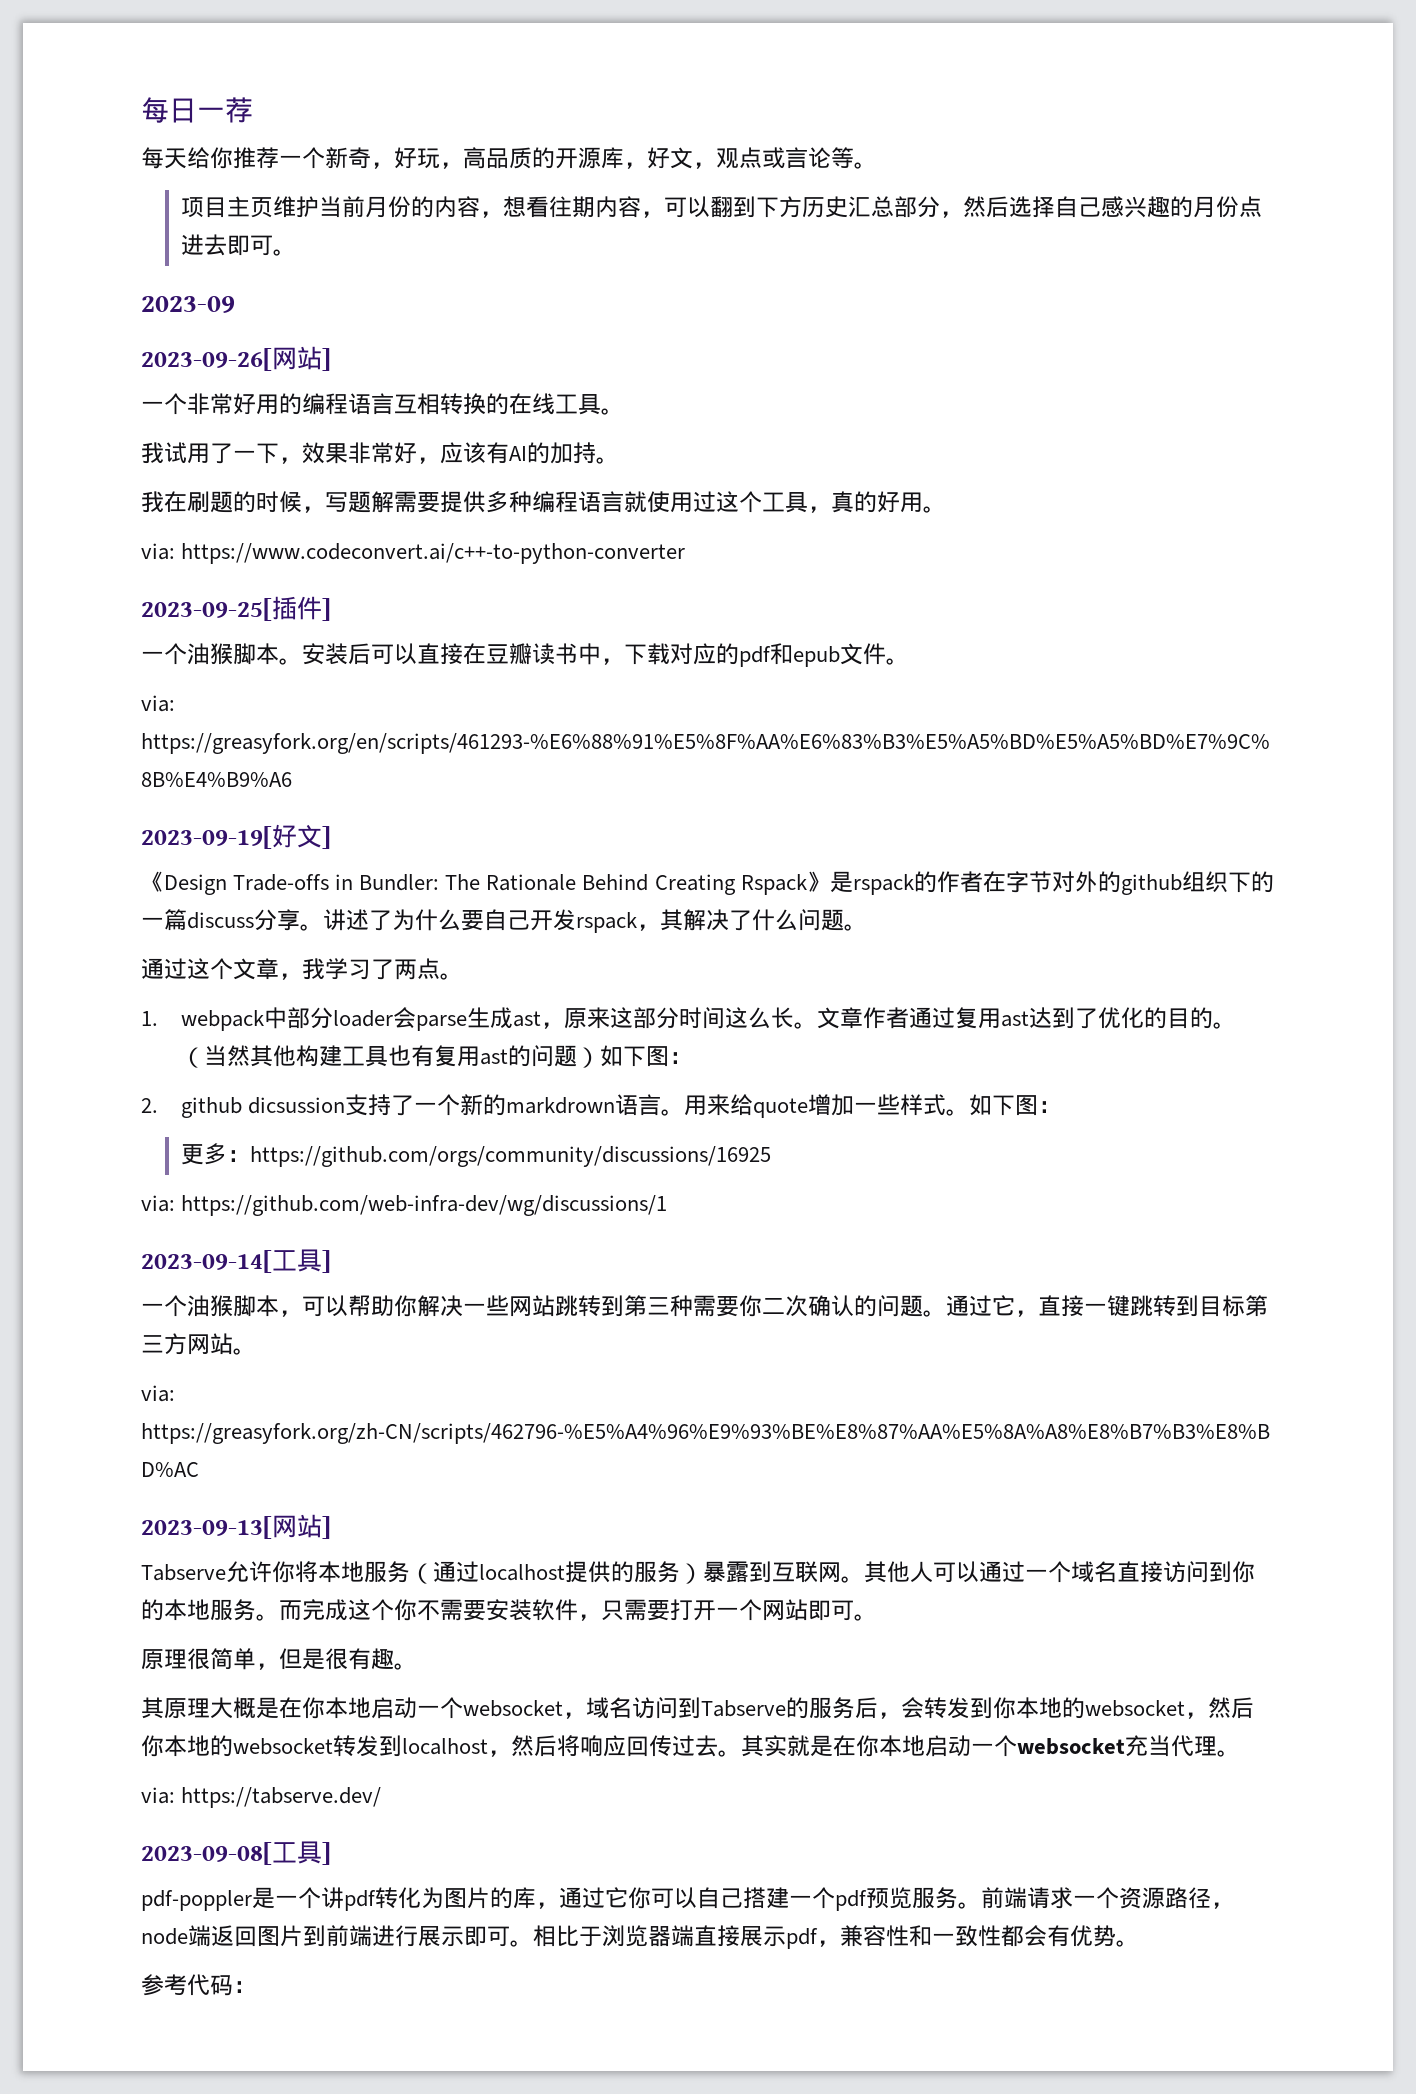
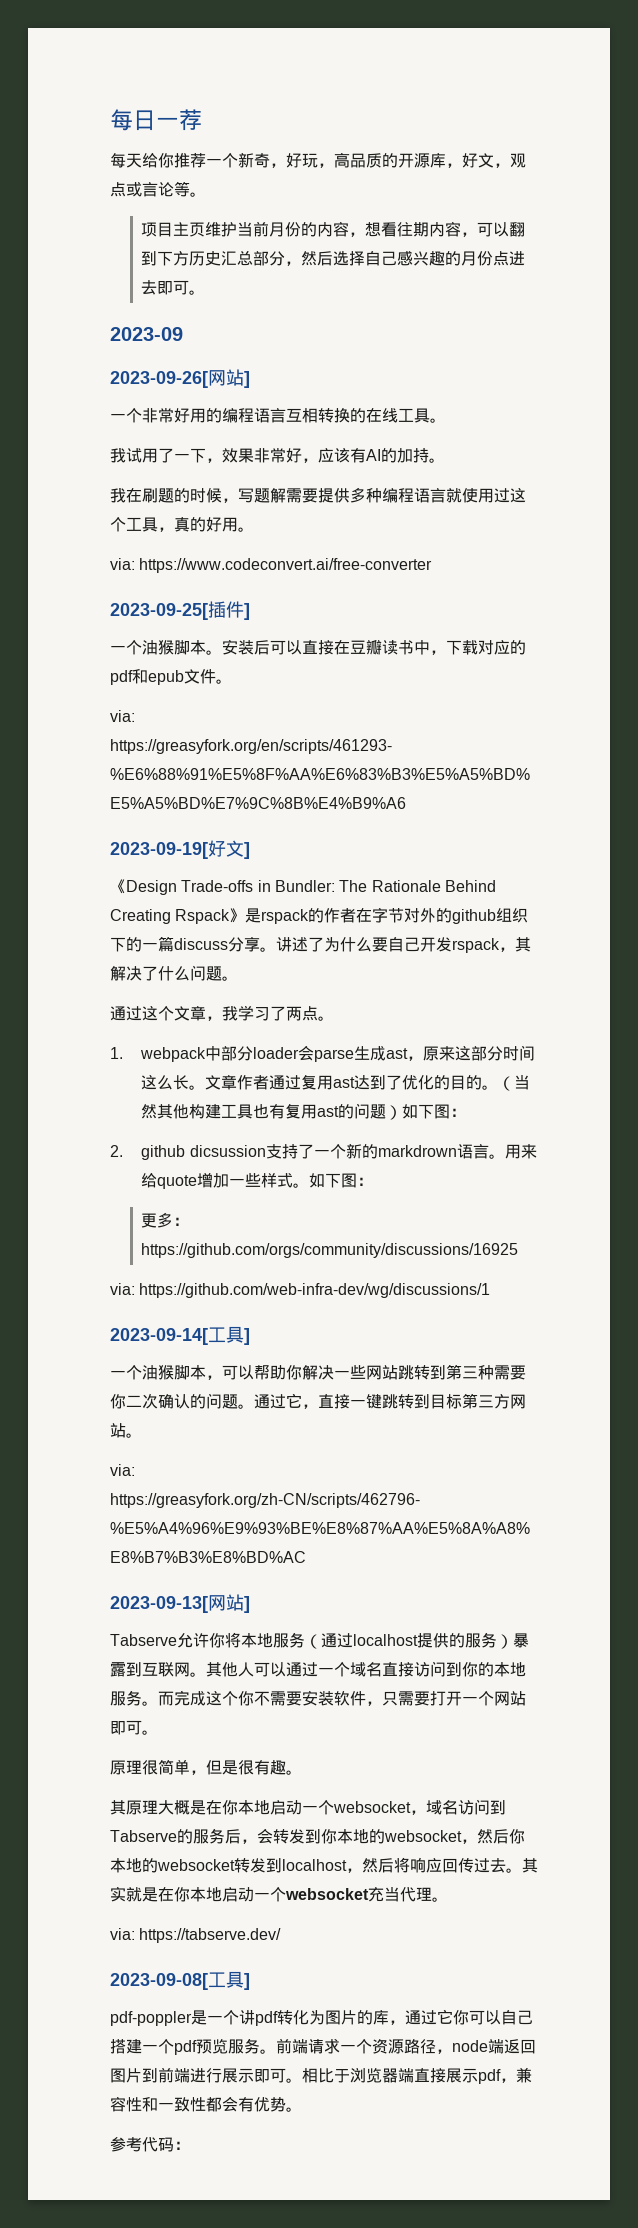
[181,543,686,564] https://www.codeconvert.ai/c++-to-python-converter -> [139,558,433,573] https://www.codeconvert.ai/free-converter

